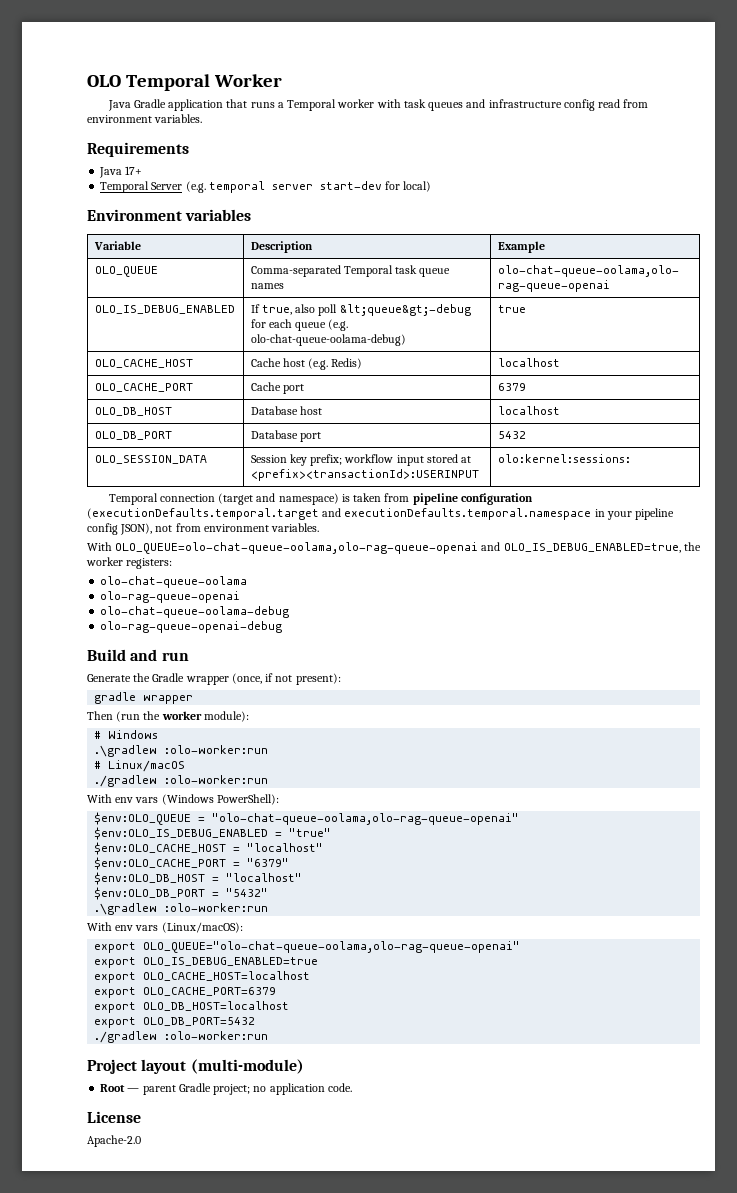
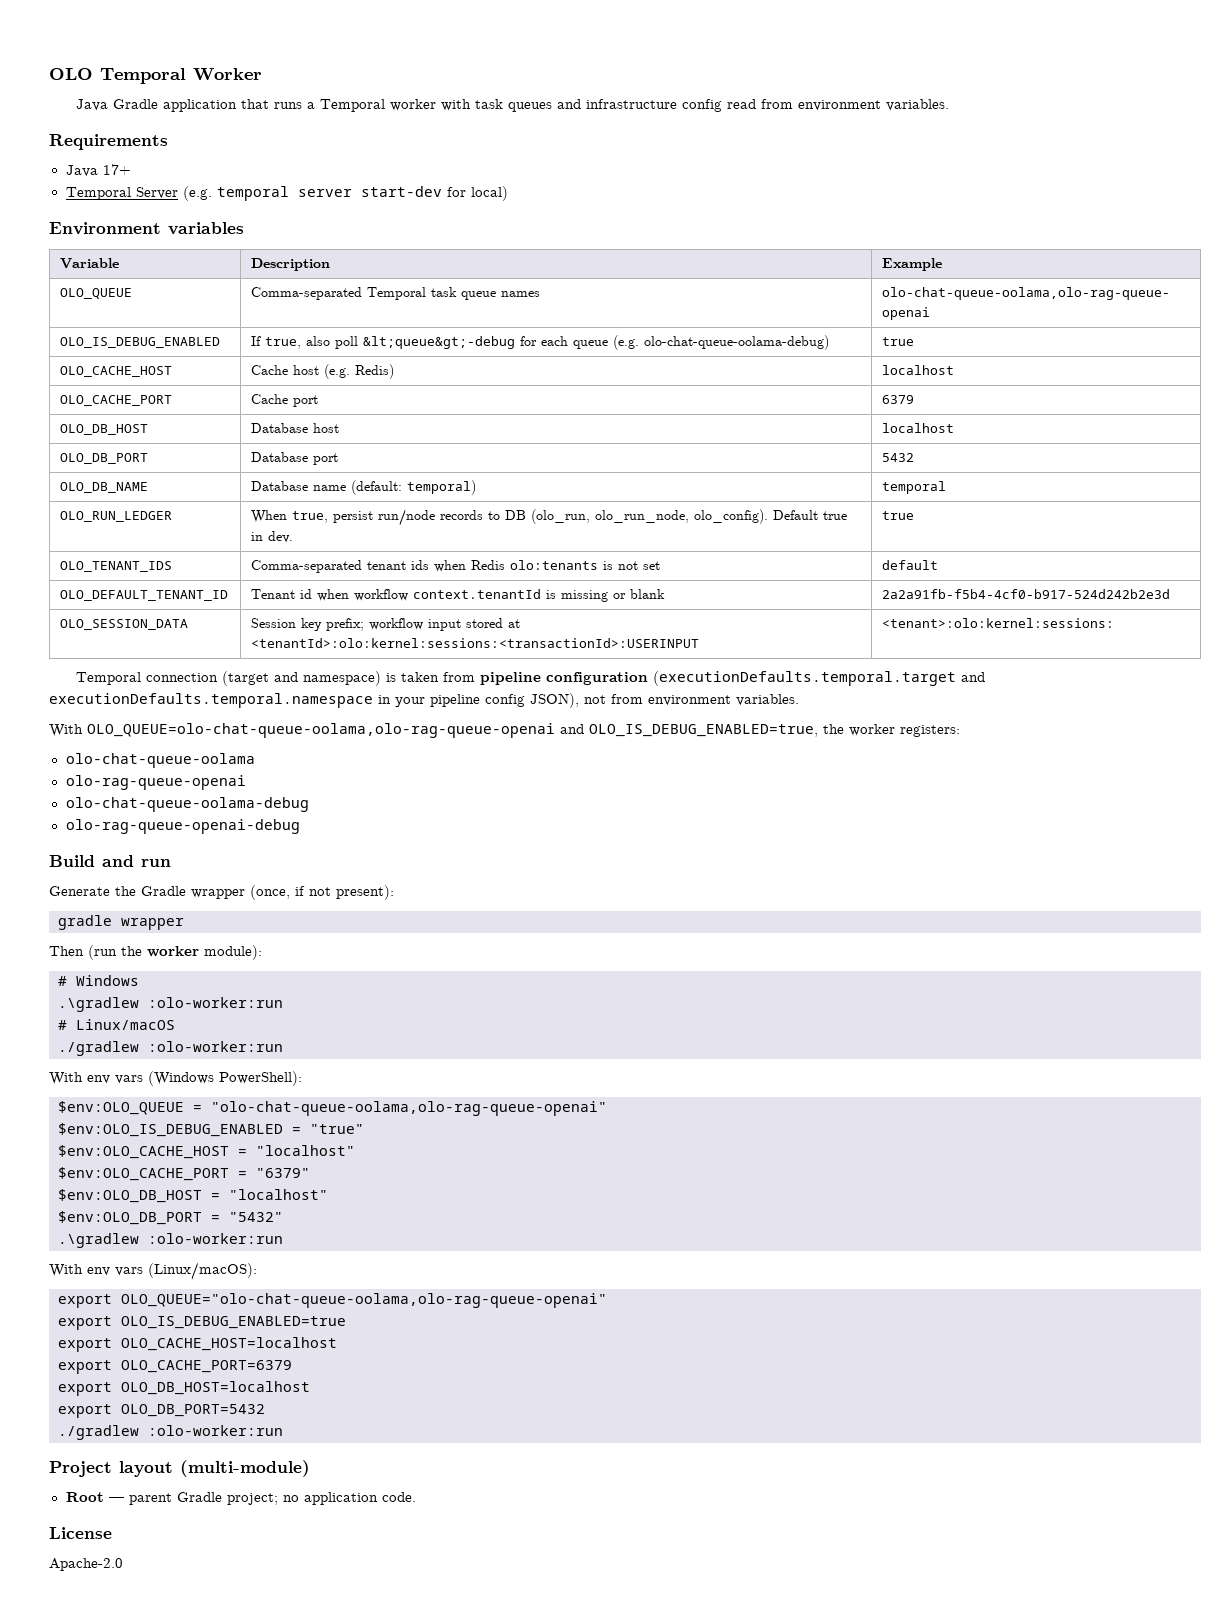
(526, 435) none -> [60,482,149,493] [251,480,477,495] [882,481,947,494] [60,511,173,522] [251,509,848,526] [251,531,294,543] [882,511,915,520] [60,561,173,572] [251,560,661,573] [882,560,939,570] [60,590,229,601] [251,589,666,602] [882,589,1171,599] // OLO_DB_NAME | Database name (default: temporal) | temporal // OLO_RUN_LEDGER | When true, persist run/node records to DB (olo_run, olo_run_node, olo_config). Default true in dev. | true // OLO_TENANT_IDS | Comma-separated tenant ids when Redis olo:tenants is not set | default // OLO_DEFAULT_TENANT_ID | Tenant id when workflow context.tenantId is missing or blank | 2a2a91fb-f5b4-4cf0-b917-524d242b2e3d
[250,469,479,481] [497,454,631,463] <prefix><transactionId>:USERINPUT | olo:kernel:sessions: -> [251,638,700,648] [882,618,1115,628] <tenantId>:olo:kernel:sessions:<transactionId>:USERINPUT | <tenant>:olo:kernel:sessions:

